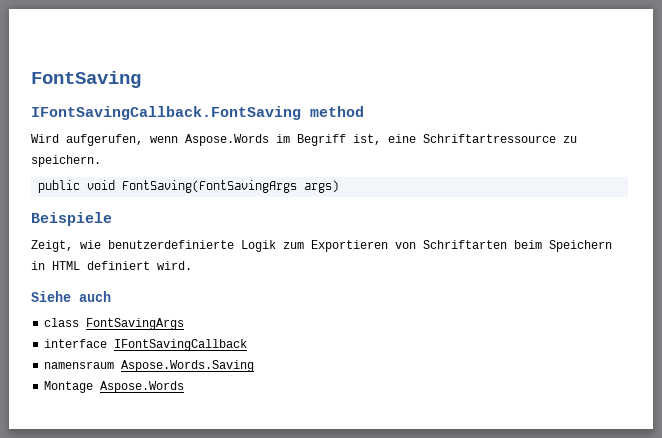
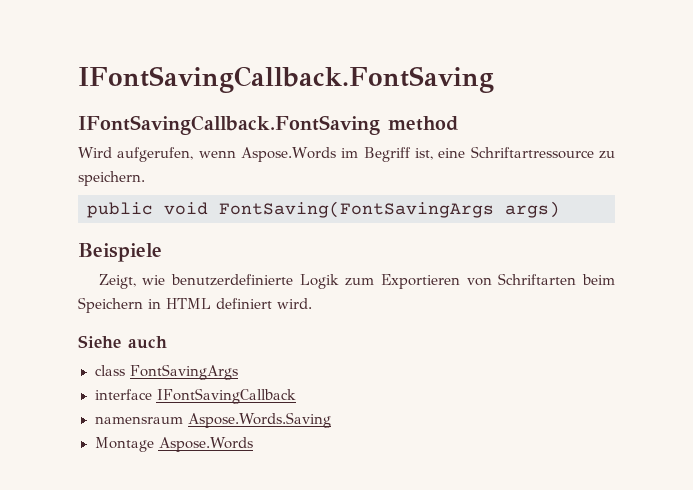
[31,71,141,88] FontSaving -> [78,66,494,93] IFontSavingCallback.FontSaving

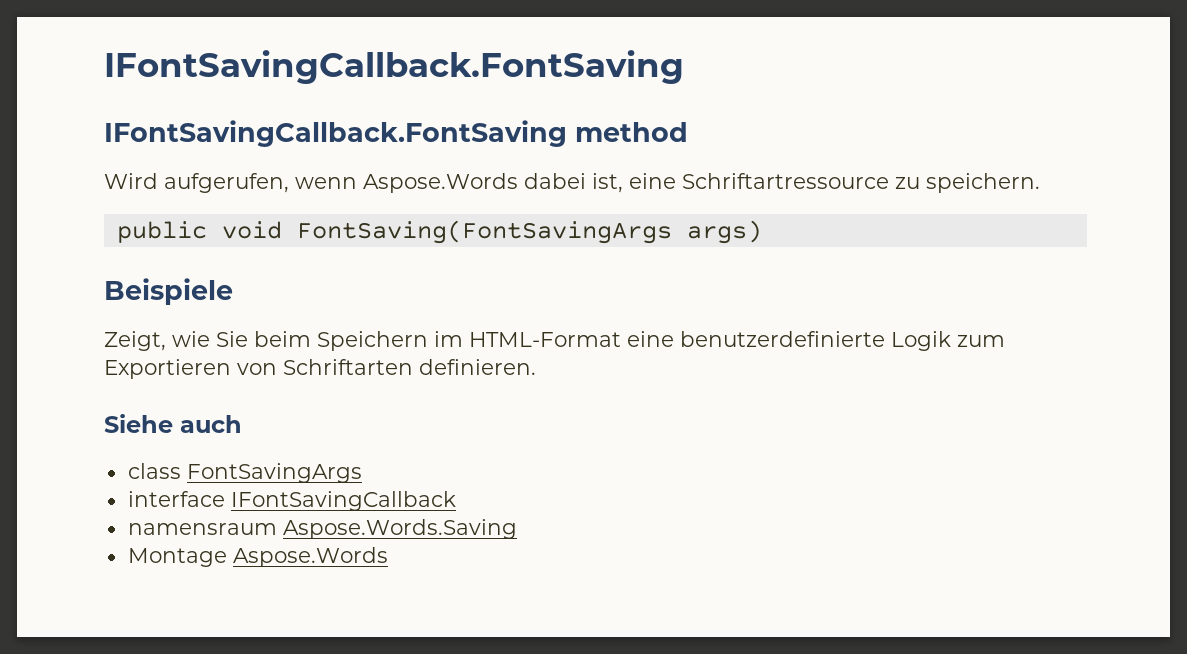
[341,147,411,162] im Begriff -> [524,173,586,189] dabei
(166, 280) none -> [216,331,674,351] Sie beim Speichern im HTML-Format eine
[581,274,615,285] [78,297,312,313] beim Speichern in HTML definiert wird. -> [419,359,536,375] definieren.

